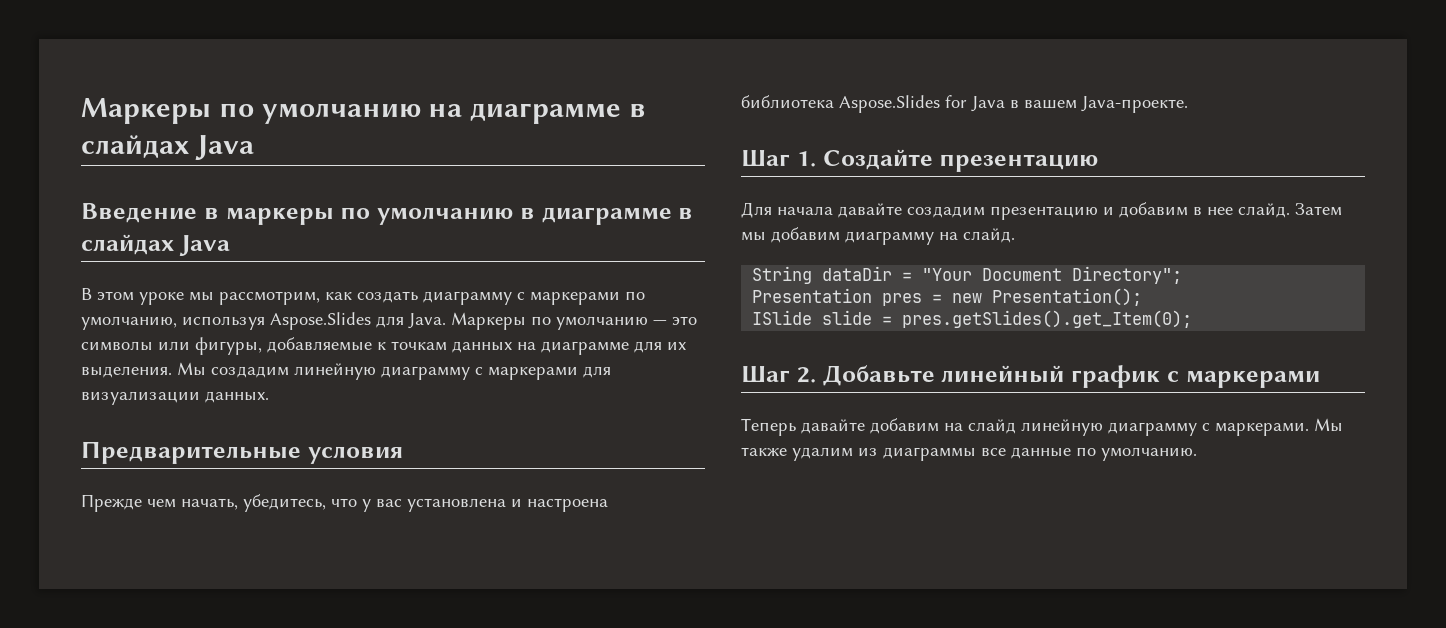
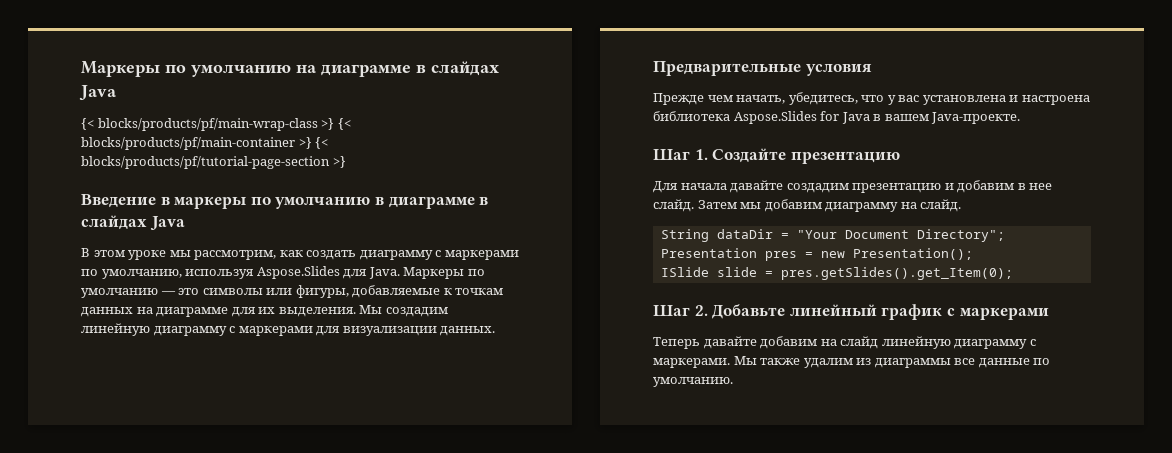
(254, 147) none -> [81,118,351,131] [81,137,329,150] [81,156,346,169] // {< blocks/products/pf/main-wrap-class >} {< blocks/products/pf/main-container >} {< blocks/products/pf/tutorial-page-section >}

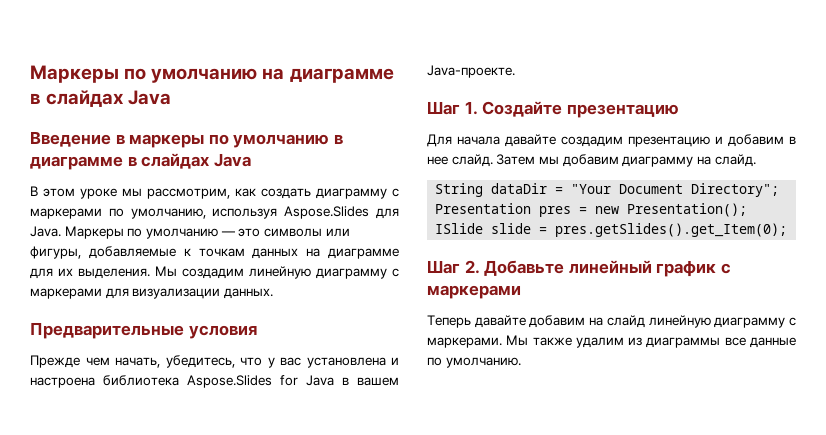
[81,118,351,131] [81,137,329,150] [81,156,346,169] // {< blocks/products/pf/main-wrap-class >} {< blocks/products/pf/main-container >} {< blocks/products/pf/tutorial-page-section >} -> (172, 97) none

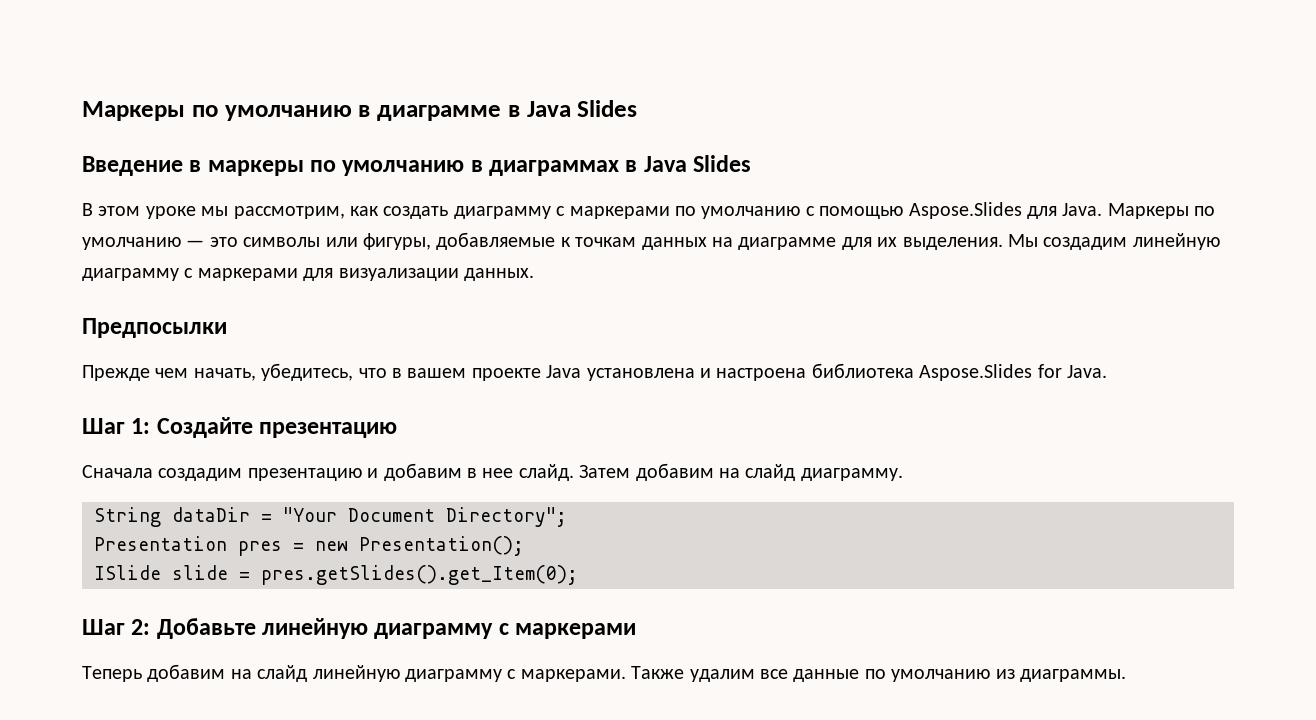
[30,65,394,83] [30,90,172,107] Маркеры по умолчанию на диаграмме в слайдах Java -> [82,100,638,121] Маркеры по умолчанию в диаграмме в Java Slides
[30,153,251,170] диаграмме в слайдах Java -> [489,155,752,176] диаграммах в Java Slides
[130,208,278,219] умолчанию, используя -> [701,206,904,219] умолчанию с помощью
[30,322,257,339] Предварительные условия -> [82,318,227,338] Предпосылки
[267,357,301,368] у вас -> [392,365,582,381] в вашем проекте Java
[306,375,399,386] [427,65,515,78] [427,101,478,115] Java в вашем Java-проекте. // Шаг 1. -> [1066,365,1107,378] [82,418,151,434] Java. // Шаг 1:
[427,134,556,147] Для начала давайте -> [82,465,153,478] Сначала
[538,154,756,167] мы добавим диаграмму на слайд. -> [635,463,903,481] добавим на слайд диаграмму.
[464,260,717,277] 2. Добавьте линейный график -> [131,618,494,639] 2: Добавьте линейную диаграмму
[474,315,526,328] давайте -> (142, 674) none
[506,335,796,348] [427,357,521,368] Мы также удалим из диаграммы все данные по умолчанию. -> [631,666,1126,682] Также удалим все данные по умолчанию из диаграммы.

